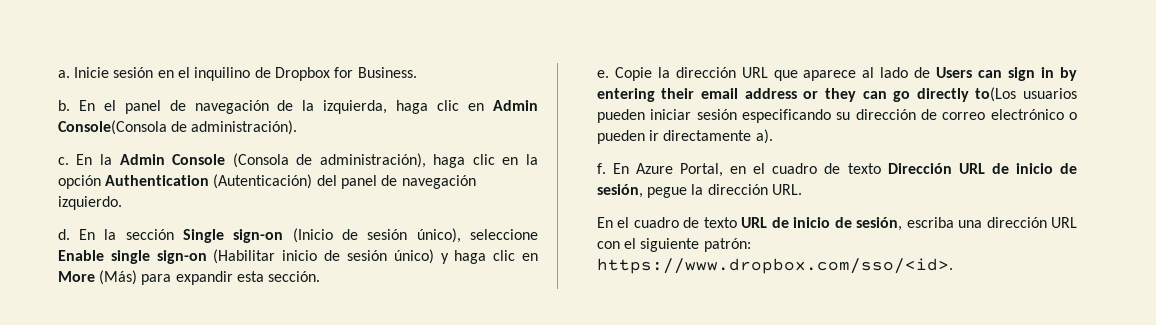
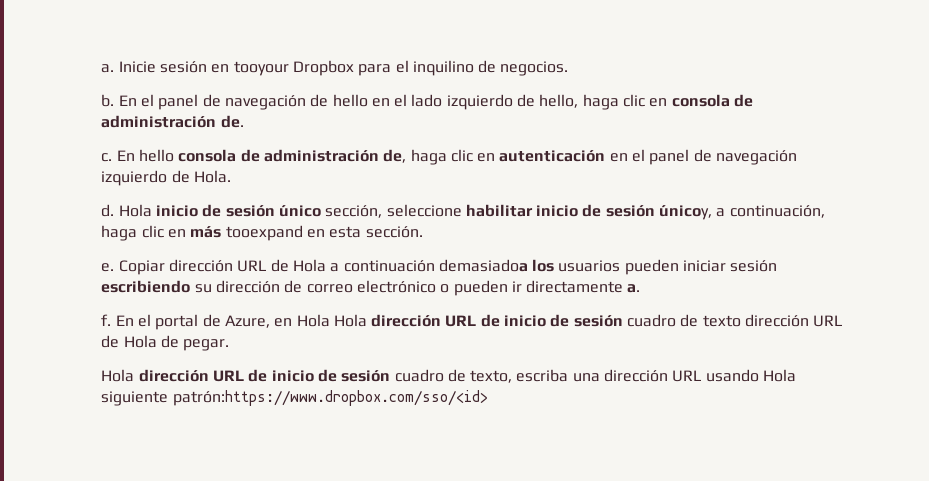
[178,67,417,81] el inquilino de Dropbox for Business. -> [233,60,569,76] tooyour Dropbox para el inquilino de negocios.
[302,100,539,114] [57,120,298,135] [57,153,539,168] [57,174,476,189] [57,196,122,210] [57,228,538,243] [57,249,538,264] [57,270,321,285] [596,67,1078,81] [596,87,1017,102] la izquierda, haga clic en Admin Console(Consola de administración). // c. En la Admin Console (Consola de administración), haga clic en la opción Authentication (Autenticación) del panel de navegación izquierdo. // d. En la sección Single sign-on (Inicio de sesión único), seleccione Enable single sign-on (Habilitar inicio de sesión único) y haga clic en More (Más) para expandir esta sección. // e. Copie la dirección URL que aparece al lado de Users can sign in by entering their email address or they can go directly to(Los -> [332,94,754,110] [101,115,244,128] [101,149,798,165] [101,170,231,186] [101,204,825,220] [101,225,423,241] [101,259,555,275] hello en el lado izquierdo de hello, haga clic en consola de administración de. // c. En hello consola de administración de, haga clic en autenticación en el panel de navegación izquierdo de Hola. // d. Hola inicio de sesión único sección, seleccione habilitar inicio de sesión únicoy, a continuación, haga clic en más tooexpand en esta sección. // e. Copiar dirección URL de Hola a continuación demasiadoa los
[741,109,831,123] especificando -> [101,280,191,293] escribiendo
[755,129,773,144] a). -> [627,284,641,293] a.
[636,163,1077,177] [596,184,803,198] [596,217,1077,231] [596,238,751,252] [596,258,953,274] Azure Portal, en el cuadro de texto Dirección URL de inicio de sesión, pegue la dirección URL. // En el cuadro de texto URL de inicio de sesión, escriba una dirección URL con el siguiente patrón: https://www.dropbox.com/sso/<id>. -> [137,314,843,330] [101,335,230,351] [101,369,797,383] [101,390,488,406] el portal de Azure, en Hola Hola dirección URL de inicio de sesión cuadro de texto dirección URL de Hola de pegar. // Hola dirección URL de inicio de sesión cuadro de texto, escriba una dirección URL usando Hola siguiente patrón:https://www.dropbox.com/sso/<id>

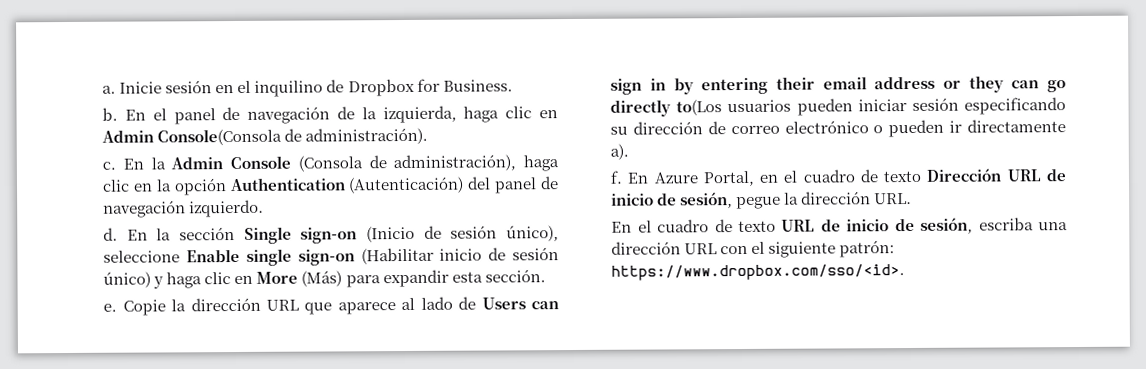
[233,60,569,76] tooyour Dropbox para el inquilino de negocios. -> [237,78,513,97] el inquilino de Dropbox for Business.
[332,94,754,110] [101,115,244,128] [101,149,798,165] [101,170,231,186] [101,204,825,220] [101,225,423,241] [101,259,555,275] hello en el lado izquierdo de hello, haga clic en consola de administración de. // c. En hello consola de administración de, haga clic en autenticación en el panel de navegación izquierdo de Hola. // d. Hola inicio de sesión único sección, seleccione habilitar inicio de sesión únicoy, a continuación, haga clic en más tooexpand en esta sección. // e. Copiar dirección URL de Hola a continuación demasiadoa los -> [361,105,558,124] [102,127,429,146] [102,154,559,172] [102,176,559,196] [103,199,265,218] [103,225,559,244] [103,247,560,266] [103,269,546,289] [103,296,559,316] [610,75,1066,95] [610,99,723,117] la izquierda, haga clic en Admin Console(Consola de administración). // c. En la Admin Console (Consola de administración), haga clic en la opción Authentication (Autenticación) del panel de navegación izquierdo. // d. En la sección Single sign-on (Inicio de sesión único), seleccione Enable single sign-on (Habilitar inicio de sesión único) y haga clic en More (Más) para expandir esta sección. // e. Copie la dirección URL que aparece al lado de Users can sign in by entering their email address or they can go directly to(Los
[101,280,191,293] escribiendo -> [964,97,1066,115] especificando
[627,284,641,293] a. -> [610,143,630,160] a).
[137,314,843,330] [101,335,230,351] [101,369,797,383] [101,390,488,406] el portal de Azure, en Hola Hola dirección URL de inicio de sesión cuadro de texto dirección URL de Hola de pegar. // Hola dirección URL de inicio de sesión cuadro de texto, escriba una dirección URL usando Hola siguiente patrón:https://www.dropbox.com/sso/<id> -> [653,168,1066,187] [611,191,913,210] [611,217,1068,234] [611,240,896,258] [611,264,906,281] Azure Portal, en el cuadro de texto Dirección URL de inicio de sesión, pegue la dirección URL. // En el cuadro de texto URL de inicio de sesión, escriba una dirección URL con el siguiente patrón: https://www.dropbox.com/sso/<id>.

